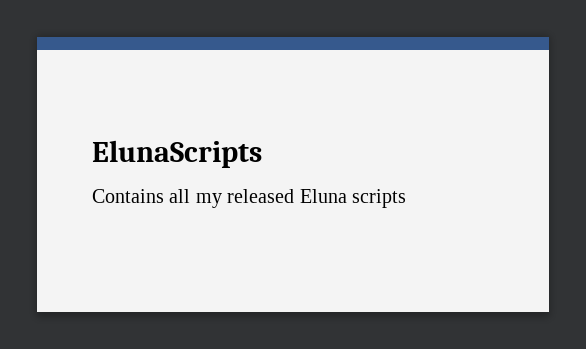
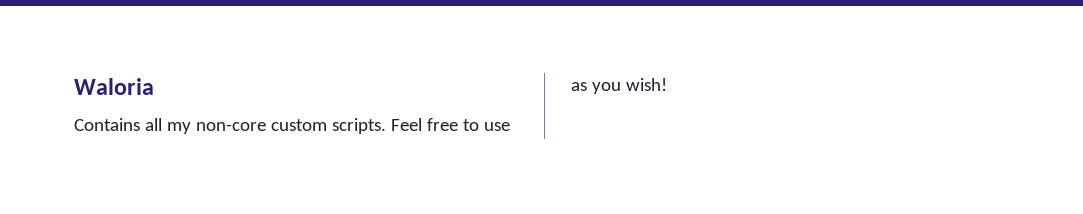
[92,140,262,168] ElunaScripts -> [74,78,154,95] Waloria
[227,189,406,208] released Eluna scripts -> [195,118,510,134] [571,78,667,94] non-core custom scripts. Feel free to use as you wish!

